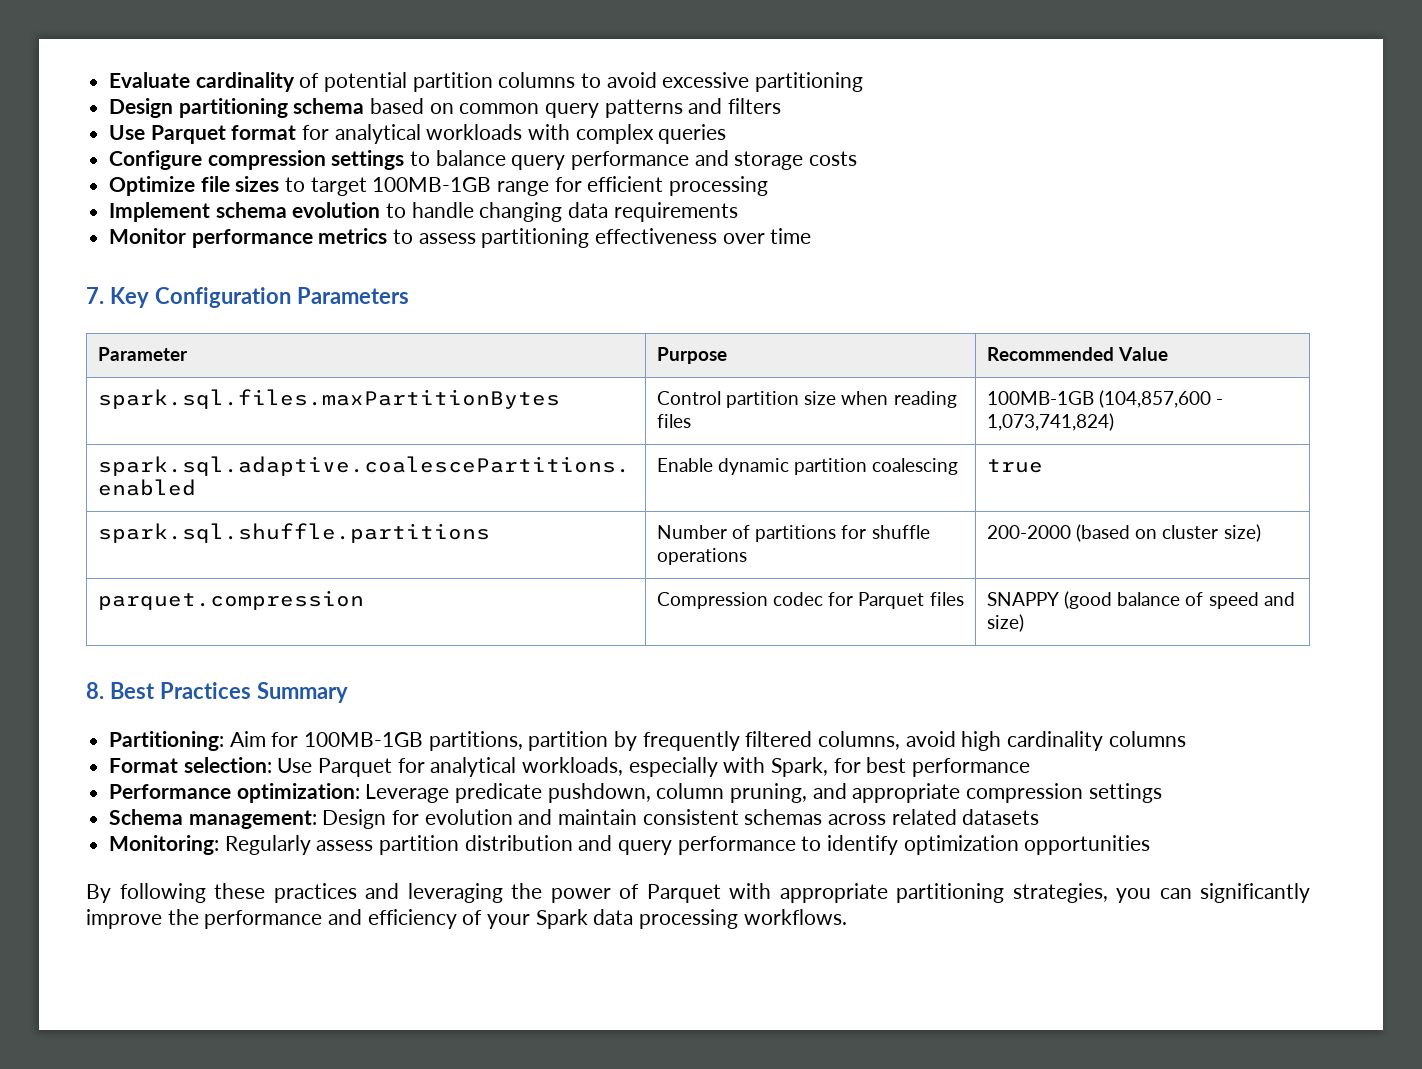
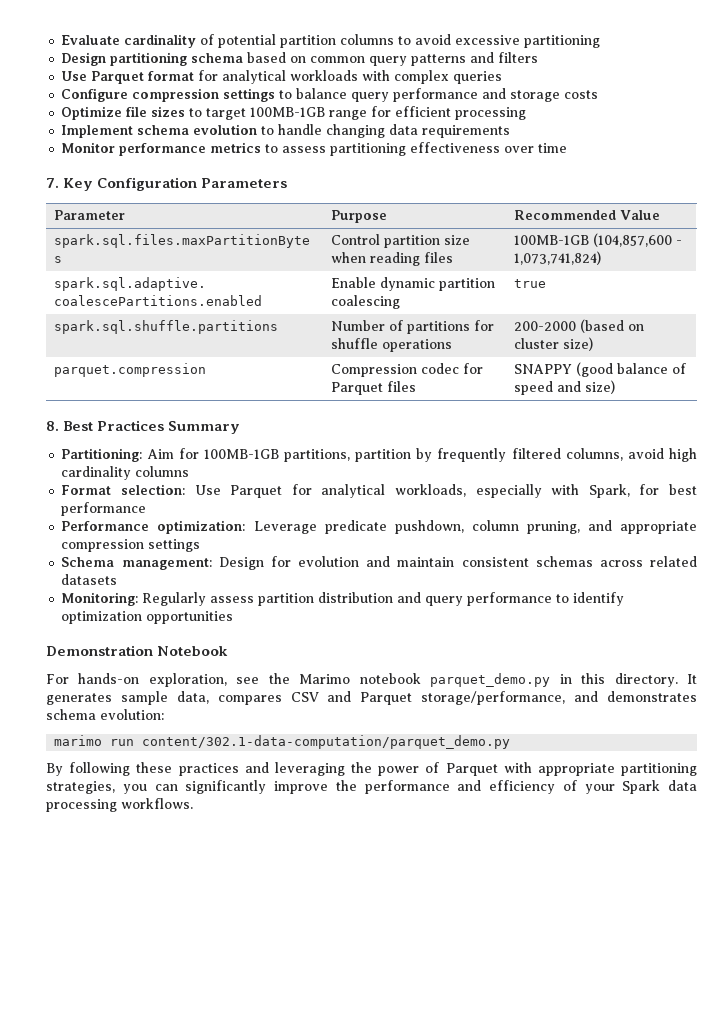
(1151, 845) none -> [46,645,229,656] [46,673,698,687] [46,691,698,705] [46,709,164,720] [54,735,511,749] // Demonstration Notebook // For hands-on exploration, see the Marimo notebook parquet_demo.py in this directory. It generates sample data, compares CSV and Parquet storage/performance, and demonstrates schema evolution: // marimo run content/302.1-data-computation/parquet_demo.py

